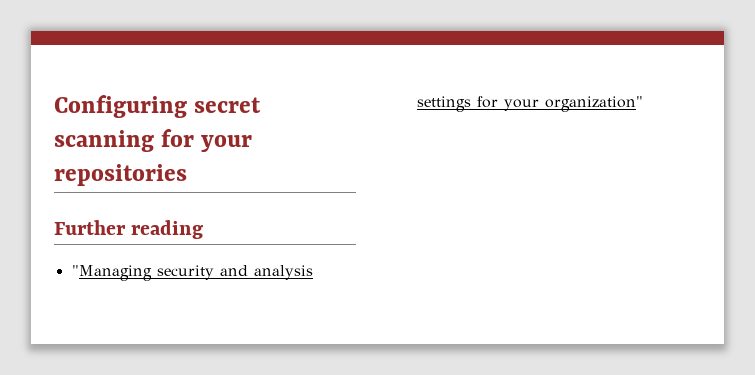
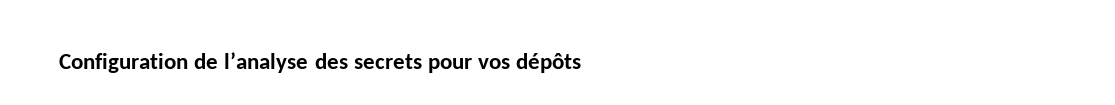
[54,95,262,118] [54,129,253,152] [54,164,187,186] [54,220,204,239] [71,265,313,281] [416,96,643,112] Configuring secret scanning for your repositories // Further reading // "Managing security and analysis settings for your organization" -> [59,52,582,73] Configuration de l’analyse des secrets pour vos dépôts

